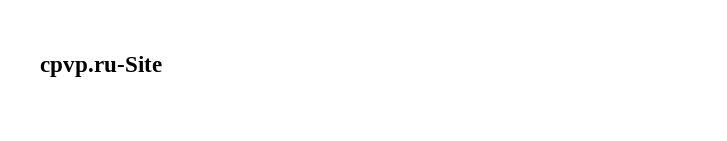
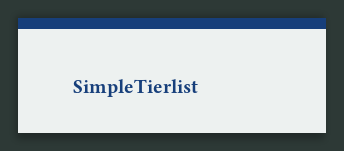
[40,56,162,77] cpvp.ru-Site -> [73,79,198,97] SimpleTierlist

